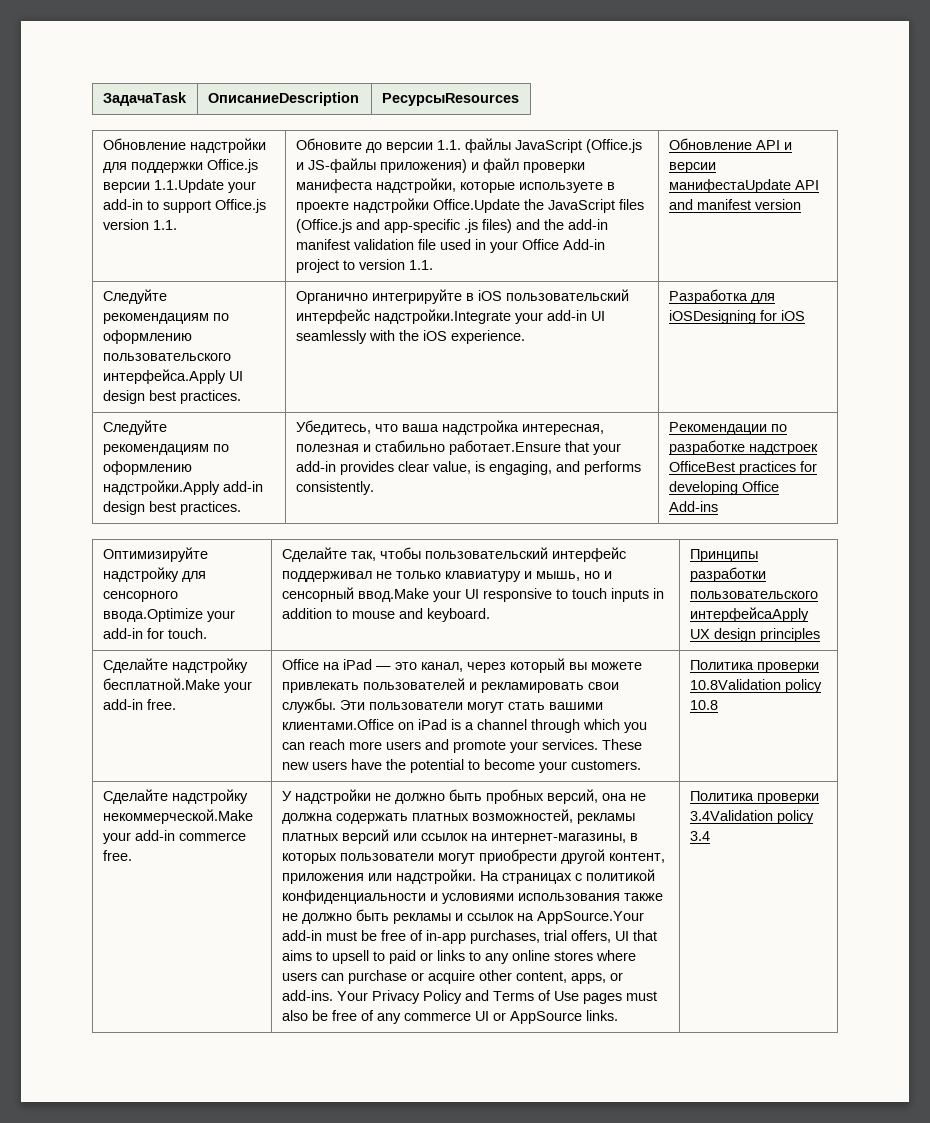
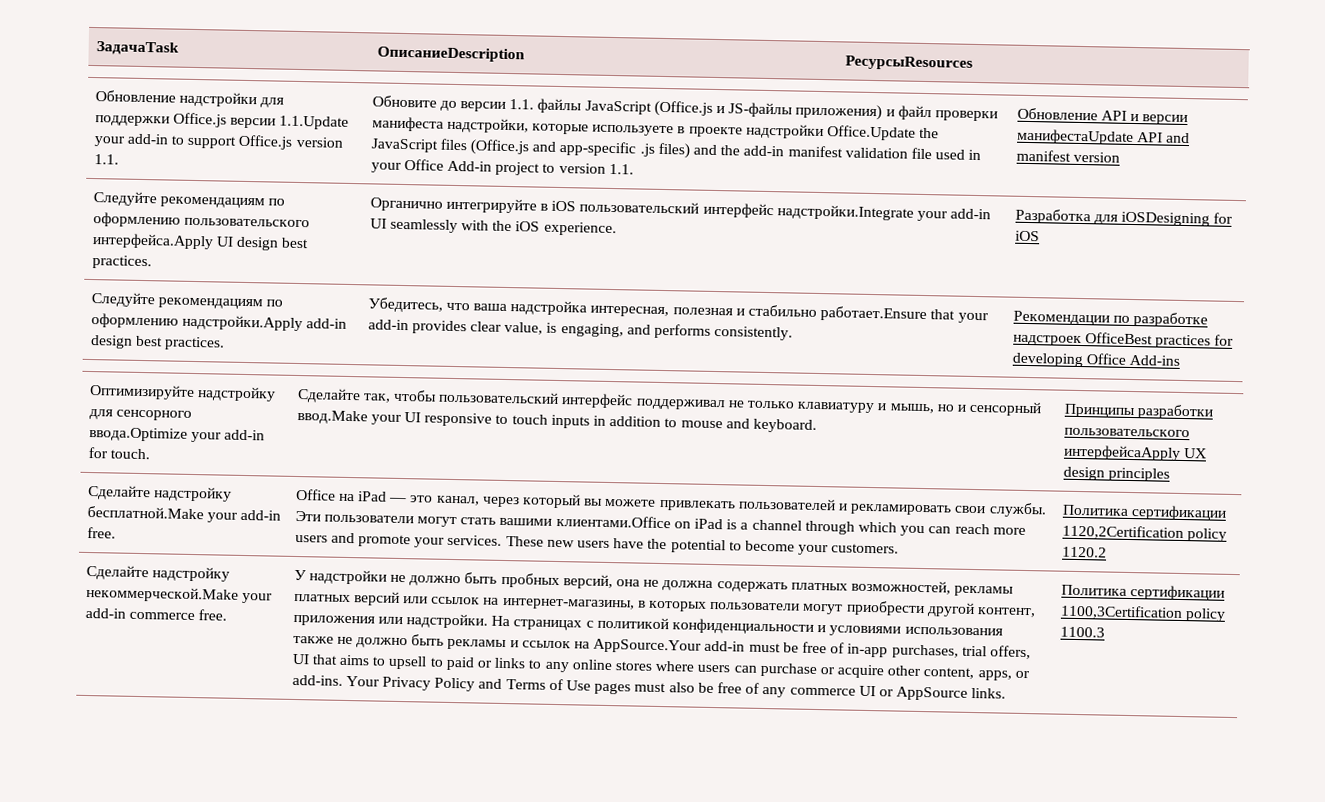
[756,662,819,673] [689,679,822,693] [689,700,718,710] проверки 10.8Validation policy 10.8 -> [1130,505,1227,521] [1061,524,1227,542] [1061,546,1107,558] сертификации 1120,2Certification policy 1120.2
[756,793,819,804] [689,810,814,824] [689,831,710,841] проверки 3.4Validation policy 3.4 -> [1129,585,1225,601] [1059,604,1226,622] [1059,626,1105,638] сертификации 1100,3Certification policy 1100.3

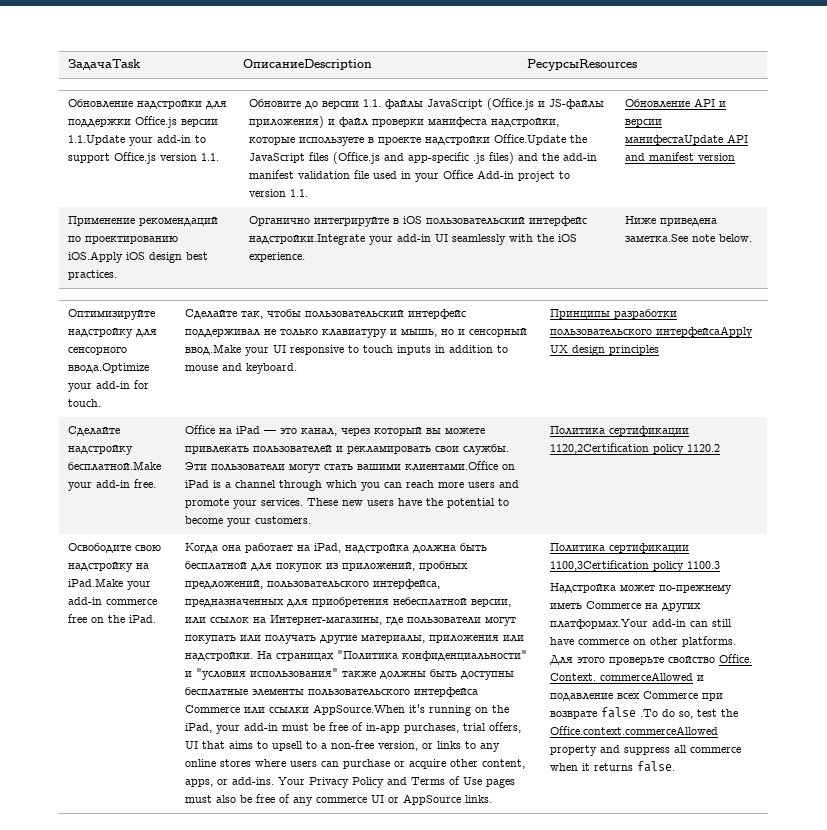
[92,191,286,209] [92,212,310,228] [91,233,234,250] Следуйте рекомендациям по оформлению пользовательского интерфейса.Apply UI -> [68,216,219,226] [68,236,179,244] [68,251,146,263] Применение рекомендаций по проектированию iOS.Apply iOS
[1014,208,1234,227] [1014,230,1040,242] [90,292,284,310] [90,313,348,332] [89,335,226,351] [367,297,989,324] [367,319,794,341] [1012,310,1209,328] [1012,332,1235,349] [1011,352,1181,368] Разработка для iOSDesigning for iOS // Следуйте рекомендациям по оформлению надстройки.Apply add-in design best practices. | Убедитесь, что ваша надстройка интересная, полезная и стабильно работает.Ensure that your add-in provides clear value, is engaging, and performs consistently. | Рекомендации по разработке надстроек OfficeBest practices for developing Office Add-ins -> [625,216,718,226] [625,234,753,242] Ниже приведена заметка.See note below.
[85,564,230,582] [85,585,273,604] [84,607,228,621] [293,569,1015,597] [293,591,1036,618] Сделайте надстройку некоммерческой.Make your add-in commerce free. | У надстройки не должно быть пробных версий, она не должна содержать платных возможностей, рекламы платных версий или ссылок на интернет-магазины, в которых пользователи могут приобрести другой контент, -> [68,543,162,553] [68,562,150,572] [68,578,152,590] [68,597,158,605] [68,614,157,623] [185,543,488,553] [185,561,469,572] [185,579,441,589] [185,597,512,607] [185,615,517,626] [185,634,426,644] Освободите свою надстройку на iPad.Make your add-in commerce free on the iPad. | Когда она работает на iPad, надстройка должна быть бесплатной для покупок из приложений, пробных предложений, пользовательского интерфейса, предназначенных для приобретения небесплатной версии, или ссылок на Интернет-магазины, где пользователи могут покупать или получать другие материалы,
[585,616,1003,637] [292,634,703,654] с политикой конфиденциальности и условиями использования также не должно быть рекламы и ссылок на AppSource.Your -> [337,650,528,661] [185,668,515,680] [185,687,479,697] [185,704,510,716] [185,723,241,734] "Политика конфиденциальности" и "условия использования" также должны быть доступны бесплатные элементы пользовательского интерфейса Commerce или ссылки AppSource.When it's running on the iPad, your
[445,656,475,671] paid -> [321,740,419,751] a non-free version,
(1105, 632) none -> [550,583,733,594] [550,601,702,612] [550,619,733,629] [550,636,737,647] [550,654,753,665] [550,672,705,681] [550,691,724,701] [550,707,739,719] [550,726,719,735] [550,745,742,756] [550,761,676,772] // Надстройка может по-прежнему иметь Commerce на других платформах.Your add-in can still have commerce on other platforms. Для этого проверьте свойство Office. Context. commerceAllowed и подавление всех Commerce при возврате false .To do so, test the Office.context.commerceAllowed property and suppress all commerce when it returns false.

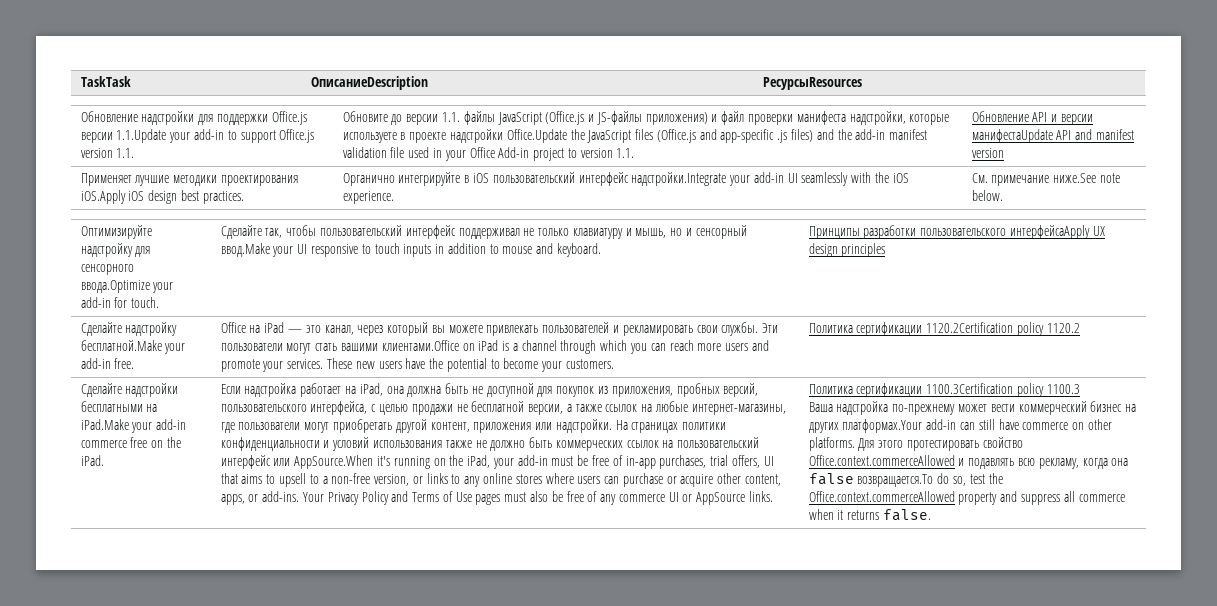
[68,59,142,70] ЗадачаTask -> [80,76,131,87] TaskTask
[68,216,219,226] [68,236,179,244] Применение рекомендаций по проектированию -> [80,173,298,186] Применяет лучшие методики проектирования
[625,216,718,226] [625,234,689,242] Ниже приведена заметка.See -> [971,173,1097,186] См. примечание ниже.See
[550,443,650,454] 1120,2Certification -> [926,322,1014,333] 1120.2Certification
[68,543,162,553] [68,562,134,572] Освободите свою надстройку -> [80,383,179,397] [80,401,143,412] Сделайте надстройки бесплатными
[185,543,242,553] Когда она -> [220,383,297,397] Если надстройка
[345,544,410,553] надстройка -> [386,386,404,394] она
[185,561,248,570] бесплатной -> [471,383,534,397] не доступной
[342,561,469,571] [185,579,441,589] [185,597,512,607] [185,615,517,626] [185,634,426,644] приложений, пробных предложений, пользовательского интерфейса, предназначенных для приобретения небесплатной версии, или ссылок на Интернет-магазины, где пользователи могут покупать или получать другие материалы, -> [611,383,759,397] [220,401,786,415] [220,419,470,433] приложения, пробных версий, пользовательского интерфейса, с целью продажи не бесплатной версии, а также ссылок на любые интернет-магазины, где пользователи могут приобретать другой контент,
[337,650,528,661] [185,668,515,680] [185,687,479,697] [185,705,310,714] "Политика конфиденциальности" и "условия использования" также должны быть доступны бесплатные элементы пользовательского интерфейса Commerce или ссылки -> [682,422,727,430] [220,437,760,451] [220,455,291,469] политики конфиденциальности и условий использования также не должно быть коммерческих ссылок на пользовательский интерфейс или
[550,560,650,571] 1100,3Certification -> [926,383,1014,394] 1100.3Certification
[550,583,733,594] [550,601,642,609] Надстройка может по-прежнему иметь Commerce -> [808,401,1123,415] Ваша надстройка по-прежнему может вести коммерческий бизнес
[609,654,753,665] [550,672,705,681] [550,691,724,701] [550,707,659,719] проверьте свойство Office. Context. commerceAllowed и подавление всех Commerce при возврате false .To -> [906,437,1023,451] [808,455,1129,469] [808,473,934,487] протестировать свойство Office.context.commerceAllowed и подавлять всю рекламу, когда она false возвращается.To

